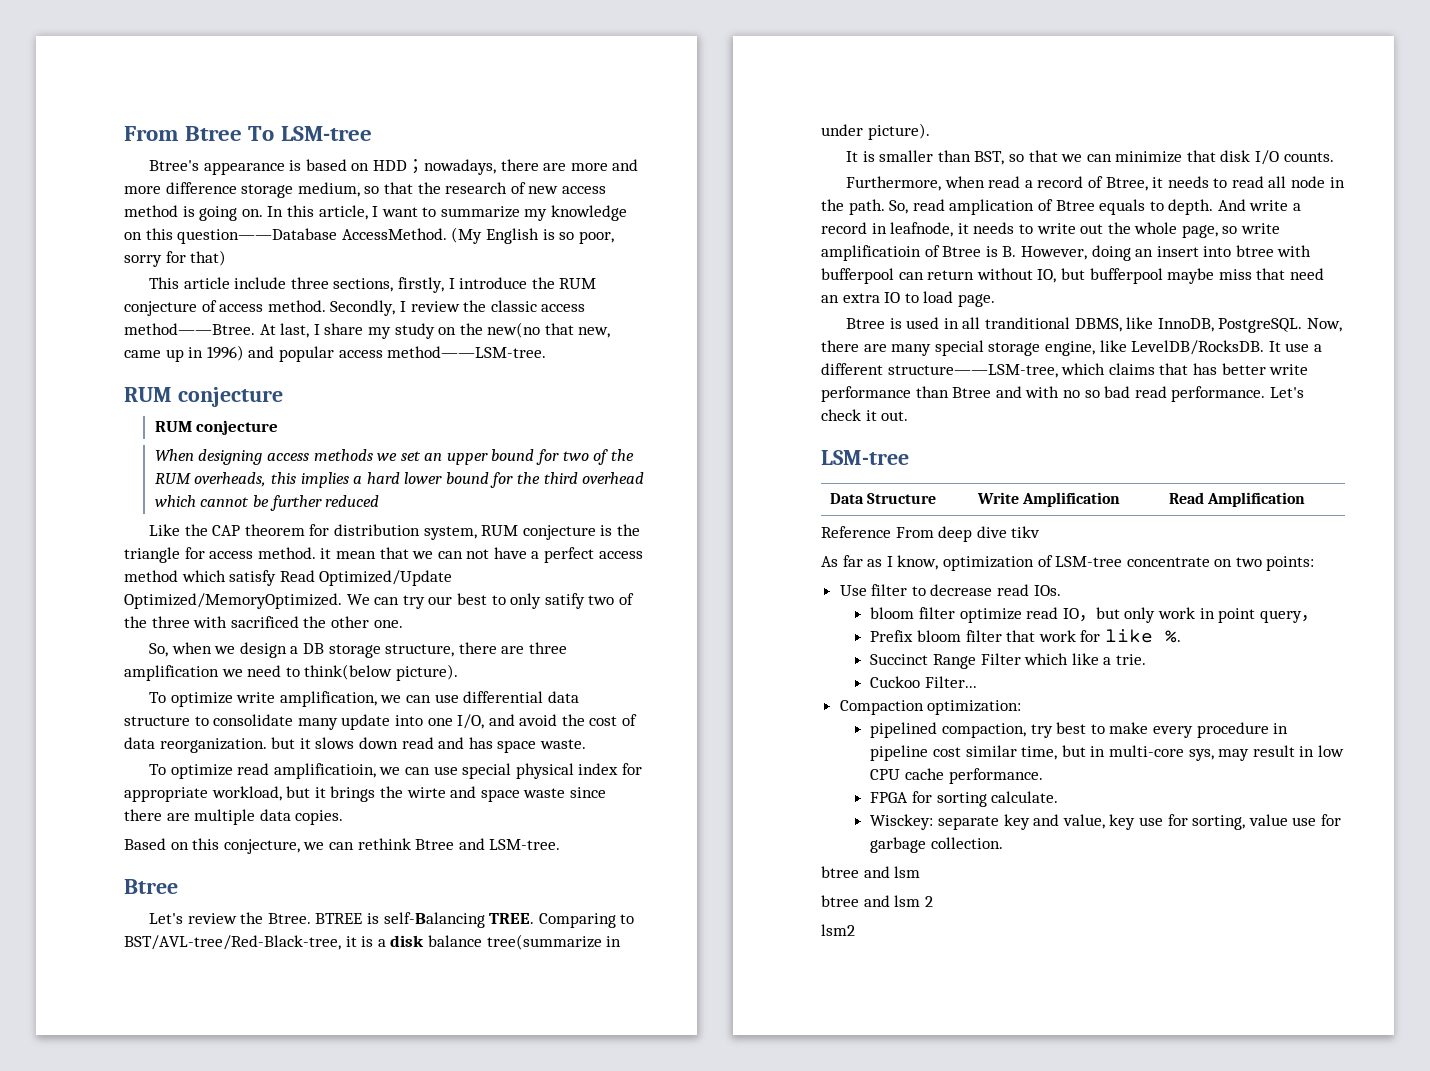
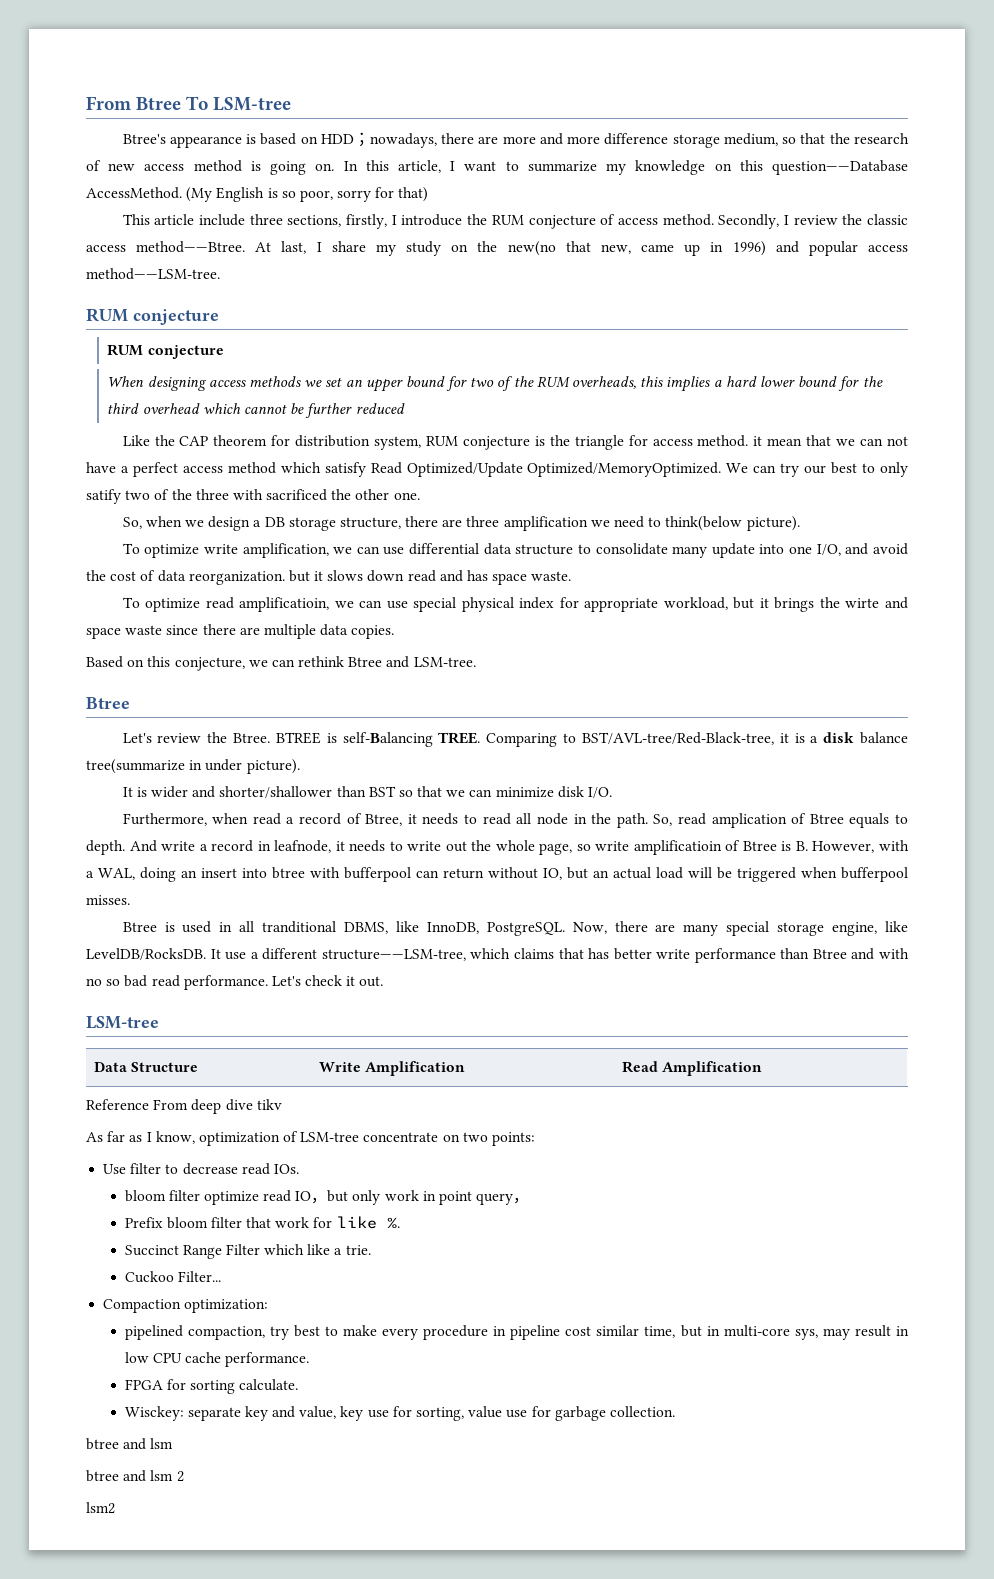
[879,150,1005,165] smaller than BST, -> [150,786,396,798] wider and shorter/shallower than BST
[1186,150,1334,165] that disk I/O counts. -> [557,786,613,798] disk I/O.
(1087, 253) none -> [879,840,909,851] [86,868,135,880] with a WAL,
[1089,268,1324,284] [821,291,995,307] bufferpool maybe miss that need an extra IO to load page. -> [593,867,908,882] [86,895,130,905] an actual load will be triggered when bufferpool misses.

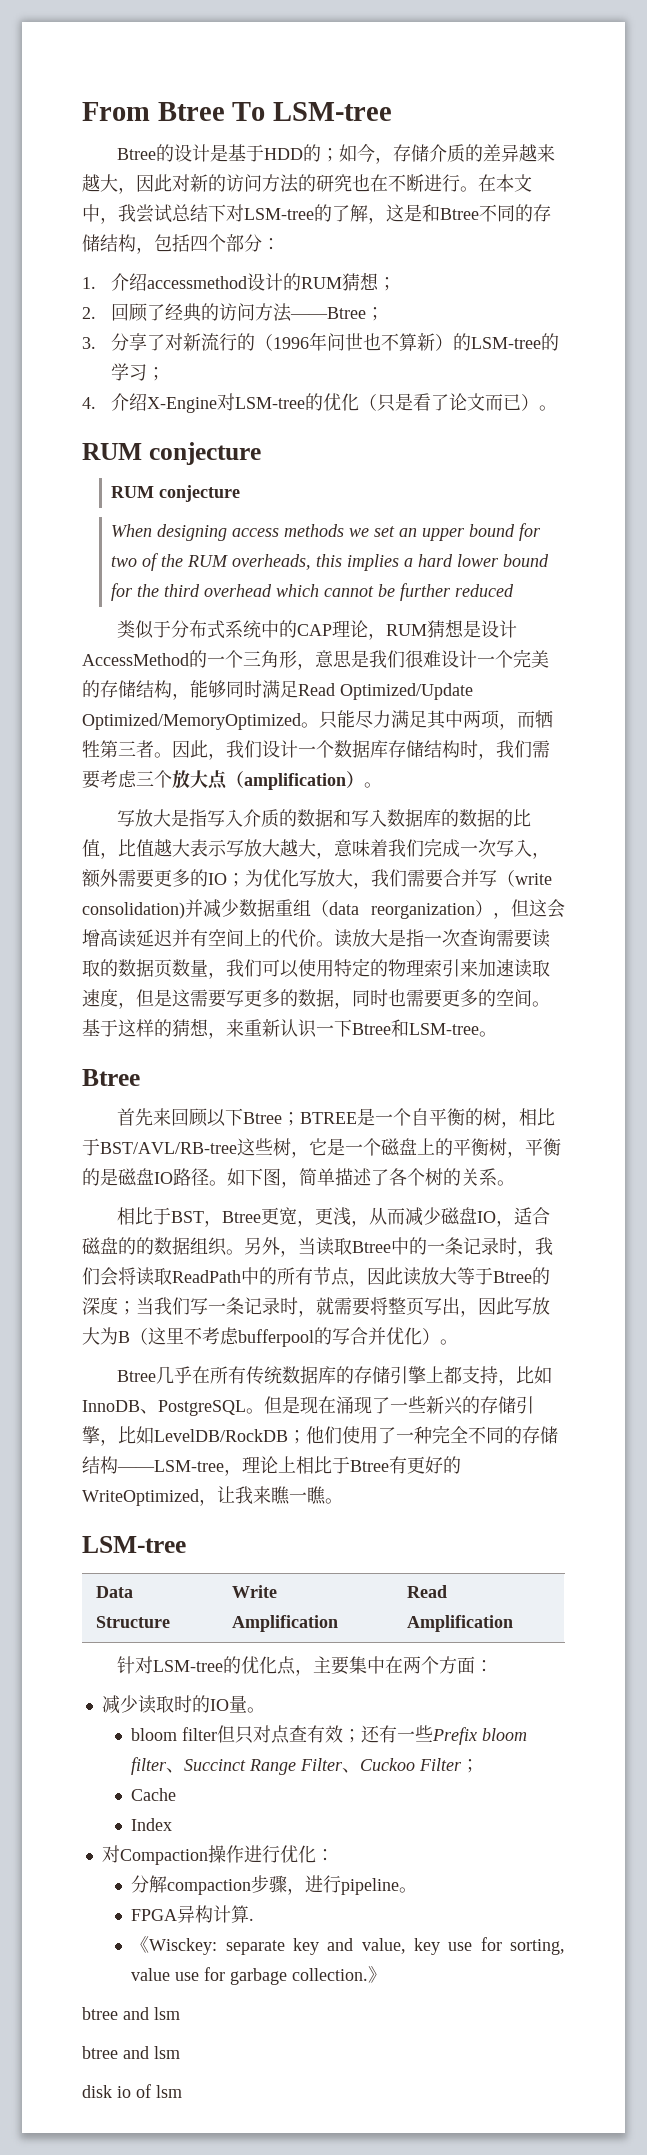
[122,132,909,148] [86,160,908,175] [86,187,429,202] [122,214,908,229] [86,241,908,256] [86,268,220,280] Btree's appearance is based on HDD；nowadays, there are more and more difference storage medium, so that the research of new access method is going on. In this article, I want to summarize my knowledge on this question——Database AccessMethod. (My English is so poor, sorry for that) // This article include three sections, firstly, I introduce the RUM conjecture of access method. Secondly, I review the classic access method——Btree. At last, I share my study on the new(no that new, came up in 1996) and popular access method——LSM-tree. -> [117,144,556,164] [82,174,532,194] [82,204,551,224] [82,234,280,254] [82,272,397,291] [82,303,385,322] [82,332,560,351] [111,363,166,381] [82,393,558,413] Btree的设计是基于HDD的；如今，存储介质的差异越来越大，因此对新的访问方法的研究也在不断进行。在本文中，我尝试总结下对LSM-tree的了解，这是和Btree不同的存储结构，包括四个部分： // 1.介绍accessmethod设计的RUM猜想； // 2.回顾了经典的访问方法——Btree； // 3.分享了对新流行的（1996年问世也不算新）的LSM-tree的学习； // 4.介绍X-Engine对LSM-tree的优化（只是看了论文而已）。
[122,435,908,450] [86,462,908,477] [86,489,420,504] [122,516,800,531] [122,543,908,558] [86,570,572,585] [122,597,909,612] [86,624,395,639] [86,656,476,671] [86,697,130,709] [122,732,909,747] [86,759,300,774] [122,786,613,798] [122,813,908,828] [86,840,909,855] [86,867,908,882] [86,895,130,905] [122,921,908,936] [86,948,909,963] [86,975,384,990] Like the CAP theorem for distribution system, RUM conjecture is the triangle for access method. it mean that we can not have a perfect access method which satisfy Read Optimized/Update Optimized/MemoryOptimized. We can try our best to only satify two of the three with sacrificed the other one. // So, when we design a DB storage structure, there are three amplification we need to think(below picture). // To optimize write amplification, we can use differential data structure to consolidate many update into one I/O, and avoid the cost of data reorganization. but it slows down read and has space waste. // To optimize read amplificatioin, we can use special physical index for appropriate workload, but it brings the wirte and space waste since there are multiple data copies. // Based on this conjecture, we can rethink Btree and LSM-tree. // Btree // Let's review the Btree. BTREE is self-Balancing TREE. Comparing to BST/AVL-tree/Red-Black-tree, it is a disk balance tree(summarize in under picture). // It is wider and shorter/shallower than BST so that we can minimize disk I/O. // Furthermore, when read a record of Btree, it needs to read all node in the path. So, read amplication of Btree equals to depth. And write a record in leafnode, it needs to write out the whole page, so write amplificatioin of Btree is B. However, with a WAL, doing an insert into btree with bufferpool can return without IO, but an actual load will be triggered when bufferpool misses. // Btree is used in all tranditional DBMS, like InnoDB, PostgreSQL. Now, there are many special storage engine, like LevelDB/RocksDB. It use a different structure——LSM-tree, which claims that has better write performance than Btree and with no so bad read performance. Let's check it out. -> [117,619,518,640] [82,649,549,670] [82,680,473,700] [82,710,553,730] [82,740,550,760] [82,770,382,790] [117,809,532,828] [82,838,550,859] [82,869,552,889] [82,899,565,919] [82,929,550,948] [82,958,550,979] [82,989,550,1009] [82,1018,497,1039] [82,1069,140,1086] [117,1108,556,1128] [82,1138,561,1158] [82,1168,515,1188] [117,1207,551,1227] [82,1237,553,1257] [82,1267,550,1287] [82,1297,550,1317] [82,1327,458,1347] [117,1366,553,1386] [82,1396,534,1416] [82,1425,558,1446] [82,1456,461,1476] [82,1486,343,1506] 类似于分布式系统中的CAP理论，RUM猜想是设计AccessMethod的一个三角形，意思是我们很难设计一个完美的存储结构，能够同时满足Read Optimized/Update Optimized/MemoryOptimized。只能尽力满足其中两项，而牺牲第三者。因此，我们设计一个数据库存储结构时，我们需要考虑三个放大点（amplification）。 // 写放大是指写入介质的数据和写入数据库的数据的比值，比值越大表示写放大越大，意味着我们完成一次写入，额外需要更多的IO；为优化写放大，我们需要合并写（write consolidation)并减少数据重组（data reorganization），但这会增高读延迟并有空间上的代价。读放大是指一次查询需要读取的数据页数量，我们可以使用特定的物理索引来加速读取速度，但是这需要写更多的数据，同时也需要更多的空间。基于这样的猜想，来重新认识一下Btree和LSM-tree。 // Btree // 首先来回顾以下Btree；BTREE是一个自平衡的树，相比于BST/AVL/RB-tree这些树，它是一个磁盘上的平衡树，平衡的是磁盘IO路径。如下图，简单描述了各个树的关系。 // 相比于BST，Btree更宽，更浅，从而减少磁盘IO，适合磁盘的的数据组织。另外，当读取Btree中的一条记录时，我们会将读取ReadPath中的所有节点，因此读放大等于Btree的深度；当我们写一条记录时，就需要将整页写出，因此写放大为B（这里不考虑bufferpool的写合并优化）。 // Btree几乎在所有传统数据库的存储引擎上都支持，比如InnoDB、PostgreSQL。但是现在涌现了一些新兴的存储引擎，比如LevelDB/RockDB；他们使用了一种完全不同的存储结构——LSM-tree，理论上相比于Btree有更好的WriteOptimized，让我来瞧一瞧。
[86,1099,282,1114] [86,1131,536,1146] [103,1163,299,1175] [124,1190,530,1205] [124,1216,400,1229] [124,1244,371,1259] [124,1271,221,1283] [103,1299,269,1313] [124,1325,910,1340] [124,1352,310,1367] [124,1379,299,1394] Reference From deep dive tikv // As far as I know, optimization of LSM-tree concentrate on two points: // Use filter to decrease read IOs. // bloom filter optimize read IO，but only work in point query， // Prefix bloom filter that work for like %. // Succinct Range Filter which like a trie. // Cuckoo Filter... // Compaction optimization: // pipelined compaction, try best to make every procedure in pipeline cost similar time, but in multi-core sys, may result in low CPU cache performance. // FPGA for sorting calculate. // -> [117,1656,494,1676] [101,1695,265,1714] [131,1725,528,1745] [131,1757,480,1775] [131,1788,177,1801] [131,1818,173,1831] [101,1845,334,1865] [131,1875,418,1895] [131,1905,255,1923] [131,1936,150,1953] 针对LSM-tree的优化点，主要集中在两个方面： // 减少读取时的IO量。 // bloom filter但只对点查有效；还有一些Prefix bloom filter、Succinct Range Filter、Cuckoo Filter； // Cache // Index // 对Compaction操作进行优化： // 分解compaction步骤，进行pipeline。 // FPGA异构计算. // 《
(675, 1411) none -> [368,1966,387,1983] 》
[176,1471,184,1482] [86,1502,115,1514] 2 // lsm2 -> [82,2084,182,2098] // disk io of lsm

